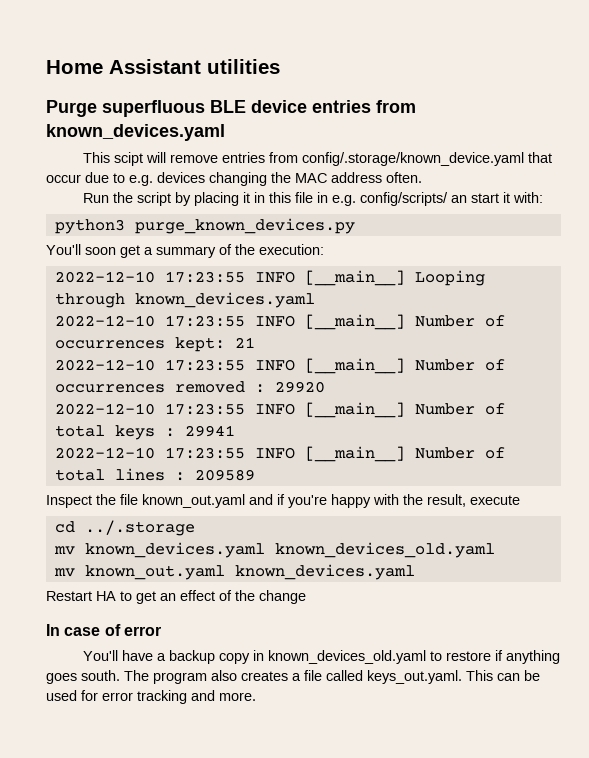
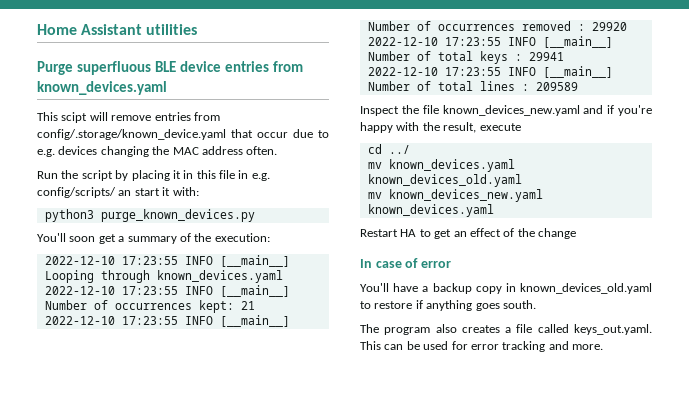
[142,494,245,508] known_out.yaml -> [442,105,580,116] known_devices_new.yaml
[84,520,195,536] ../.storage -> [388,145,410,154] ../
[84,565,225,580] known_out.yaml -> [388,189,543,202] known_devices_new.yaml
(120, 675) none -> (536, 304) //

